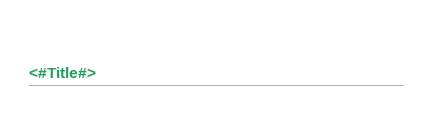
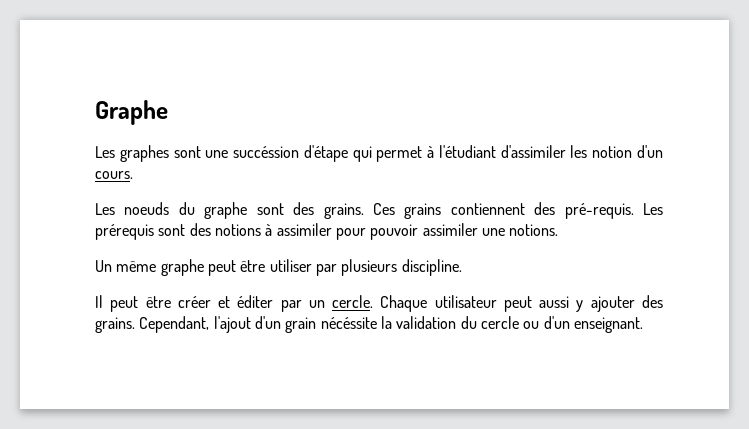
[29,67,96,78] <#Title#> -> [95,100,168,125] [95,145,663,162] [95,171,133,179] [95,202,664,219] [95,223,559,240] [95,259,462,276] [95,295,663,312] [95,316,643,333] Graphe // Les graphes sont une succéssion d'étape qui permet à l'étudiant d'assimiler les notion d'un cours. // Les noeuds du graphe sont des grains. Ces grains contiennent des pré-requis. Les prérequis sont des notions à assimiler pour pouvoir assimiler une notions. // Un même graphe peut être utiliser par plusieurs discipline. // Il peut être créer et éditer par un cercle. Chaque utilisateur peut aussi y ajouter des grains. Cependant, l'ajout d'un grain nécéssite la validation du cercle ou d'un enseignant.

